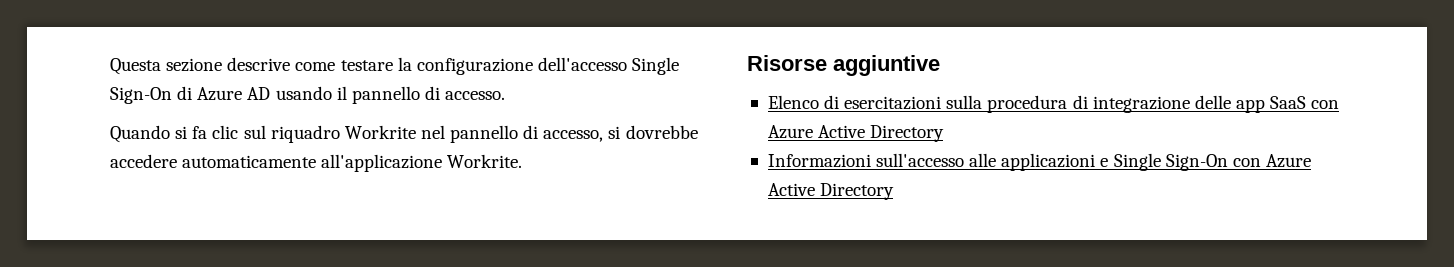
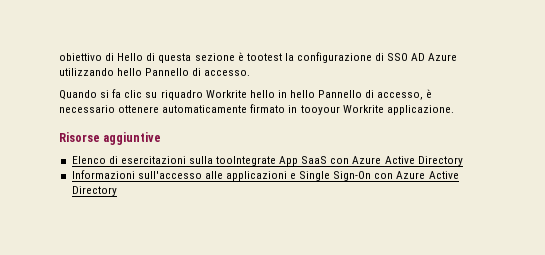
[110,57,680,75] [110,86,420,104] Questa sezione descrive come testare la configurazione dell'accesso Single Sign-On di Azure AD usando il pannello -> [59,52,458,63] [59,68,190,76] obiettivo di Hello di questa sezione è tootest la configurazione di SSO AD Azure utilizzando hello Pannello
[243,125,266,139] sul -> [145,92,158,98] su
[420,125,698,143] [110,154,523,172] nel pannello di accesso, si dovrebbe accedere automaticamente all'applicazione Workrite. -> [249,89,433,100] [59,104,454,115] hello in hello Pannello di accesso, è necessario ottenere automaticamente firmato in tooyour Workrite applicazione.
[987,95,1265,113] procedura di integrazione delle app -> [216,156,299,166] tooIntegrate App

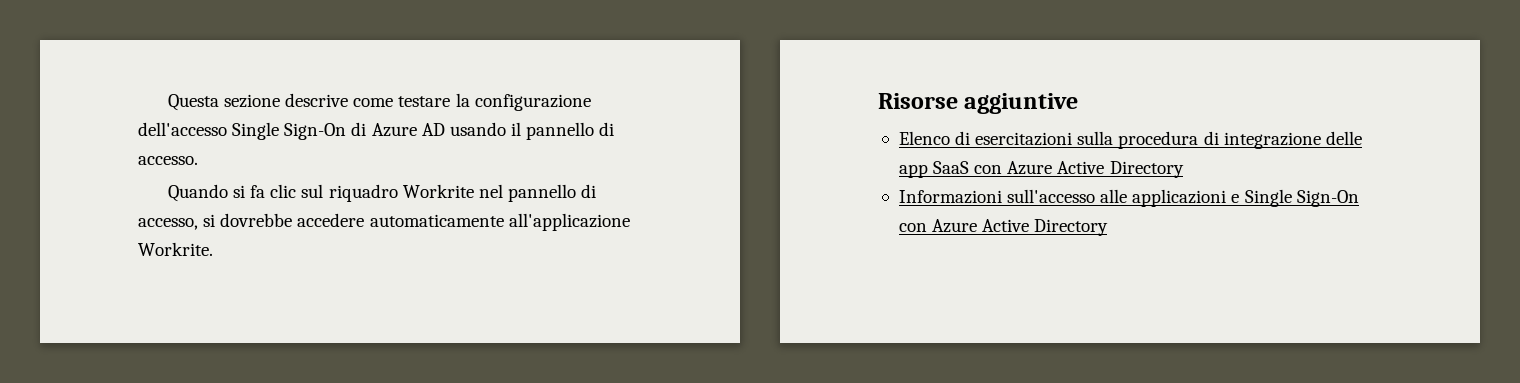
[59,52,458,63] [59,68,190,76] obiettivo di Hello di questa sezione è tootest la configurazione di SSO AD Azure utilizzando hello Pannello -> [167,93,591,111] [138,122,595,140] Questa sezione descrive come testare la configurazione dell'accesso Single Sign-On di Azure AD usando il pannello
[145,92,158,98] su -> [301,184,324,198] sul
[249,89,433,100] [59,104,454,115] hello in hello Pannello di accesso, è necessario ottenere automaticamente firmato in tooyour Workrite applicazione. -> [478,184,597,202] [138,213,630,231] [138,242,213,256] nel pannello di accesso, si dovrebbe accedere automaticamente all'applicazione Workrite.
[216,156,299,166] tooIntegrate App -> [1118,131,1362,149] [898,164,928,178] procedura di integrazione delle app

